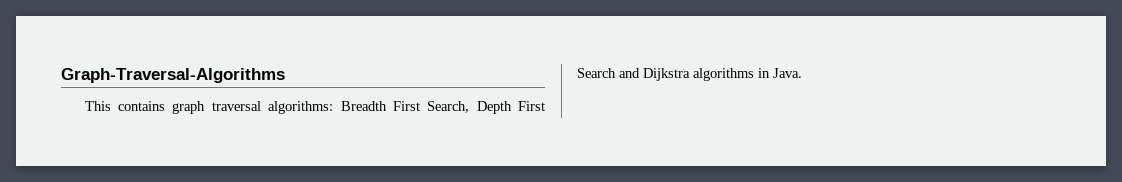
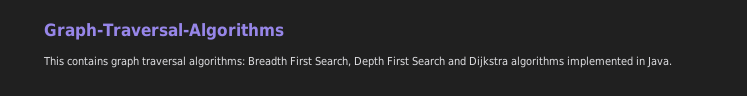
(754, 74) none -> [567,56,633,68] implemented

